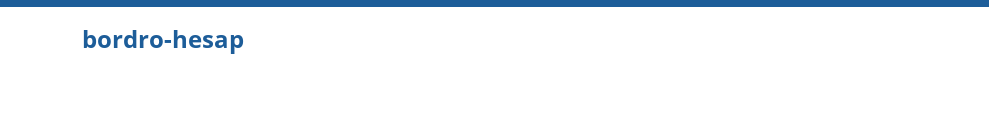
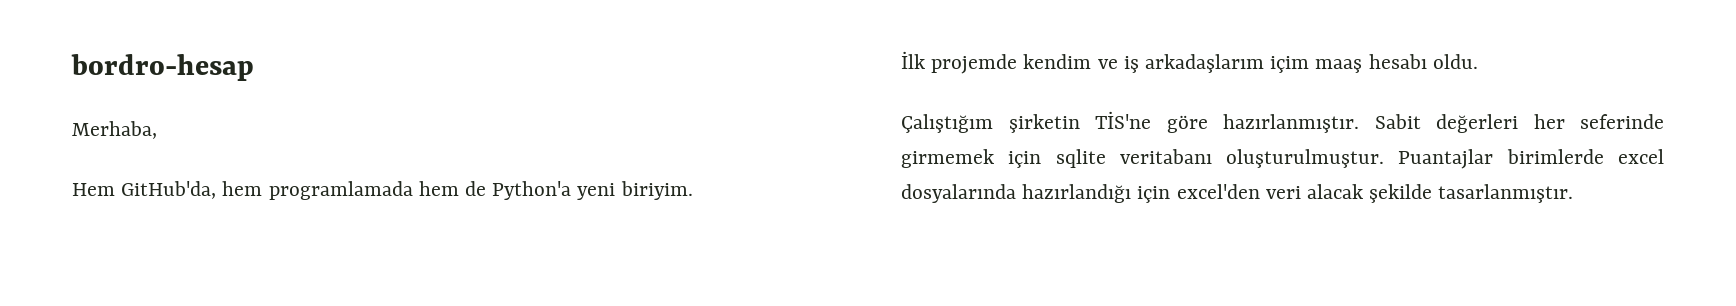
(244, 42) none -> [72,121,157,139] [72,181,693,200] [901,51,1478,74] [901,111,1664,133] [901,149,1664,169] [901,184,1574,203] // Merhaba, // Hem GitHub'da, hem programlamada hem de Python'a yeni biriyim. // İlk projemde kendim ve iş arkadaşlarım içim maaş hesabı oldu. // Çalıştığım şirketin TİS'ne göre hazırlanmıştır. Sabit değerleri her seferinde girmemek için sqlite veritabanı oluşturulmuştur. Puantajlar birimlerde excel dosyalarında hazırlandığı için excel'den veri alacak şekilde tasarlanmıştır.

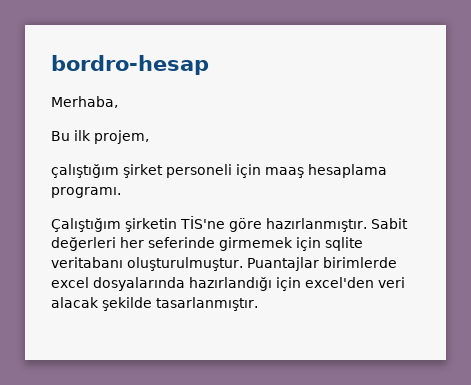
[72,181,693,200] [901,51,1478,74] Hem GitHub'da, hem programlamada hem de Python'a yeni biriyim. // İlk projemde kendim ve iş arkadaşlarım içim maaş hesabı oldu. -> [51,130,149,144] [51,164,387,178] [51,187,121,198] Bu ilk projem, // çalıştığım şirket personeli için maaş hesaplama programı.

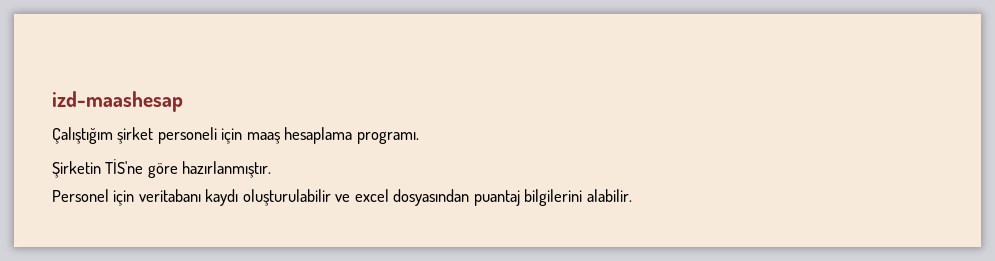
[51,55,209,75] [51,96,118,108] [51,130,149,144] [51,164,119,178] bordro-hesap // Merhaba, // Bu ilk projem, // çalıştığım -> [52,91,183,112] [52,127,113,144] izd-maashesap // Çalıştığım
[51,218,177,232] Çalıştığım şirketin -> [52,161,101,178] Şirketin
[370,218,408,229] [51,237,363,251] [51,257,397,271] [51,277,405,291] [51,297,258,311] Sabit değerleri her seferinde girmemek için sqlite veritabanı oluşturulmuştur. Puantajlar birimlerde excel dosyalarında hazırlandığı için excel'den veri alacak şekilde tasarlanmıştır. -> [52,189,632,206] // Personel için veritabanı kaydı oluşturulabilir ve excel dosyasından puantaj bilgilerini alabilir.

